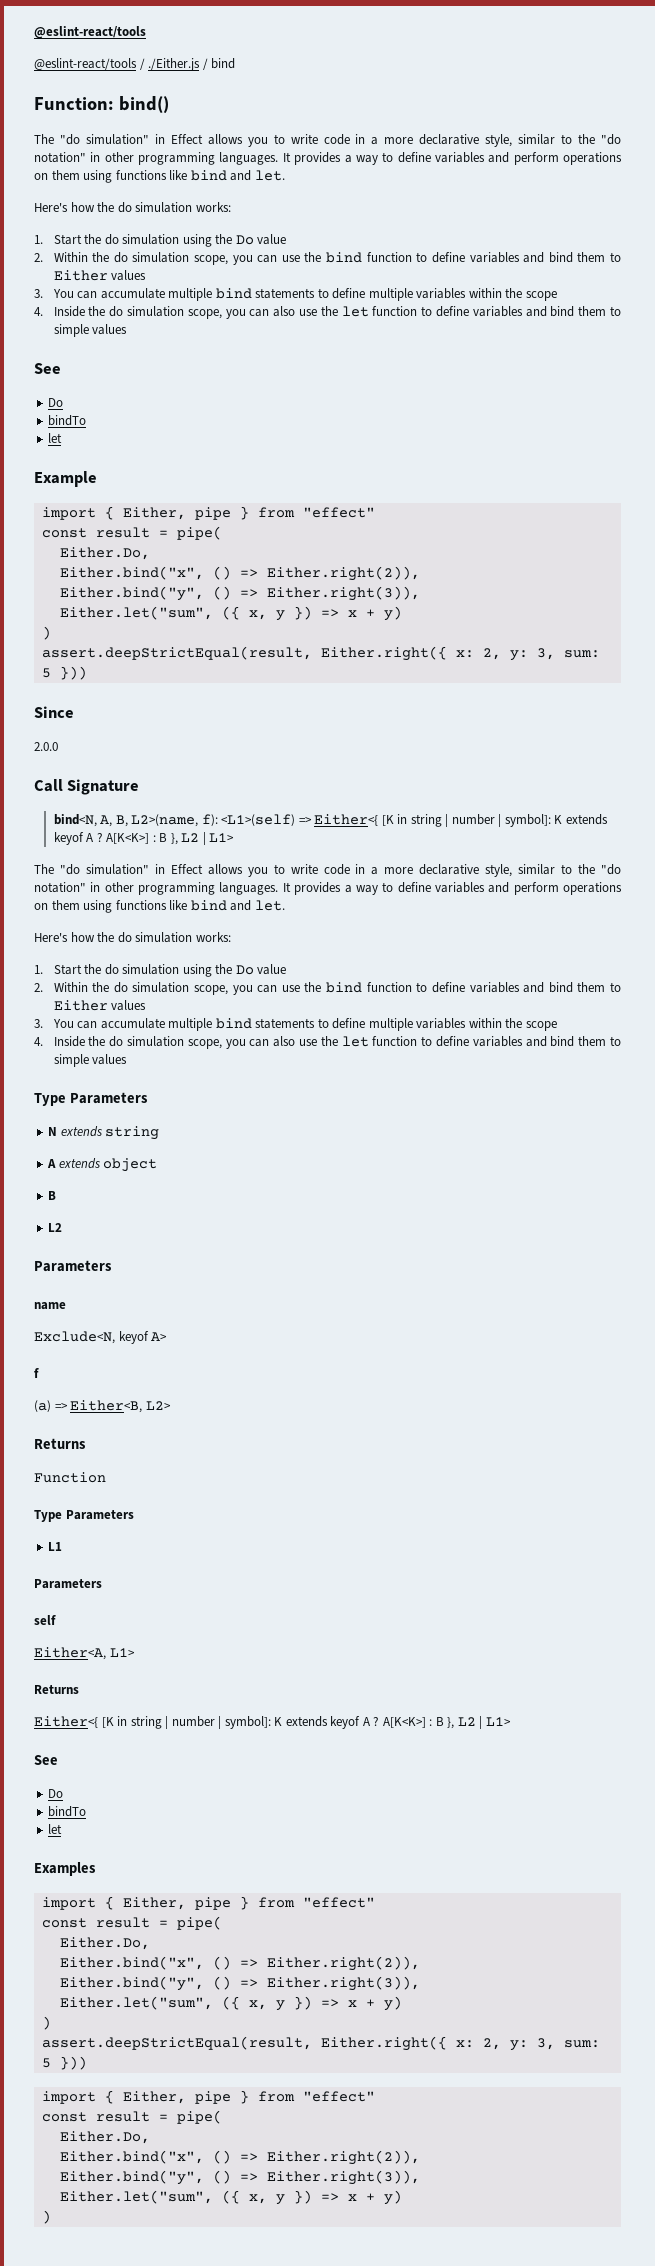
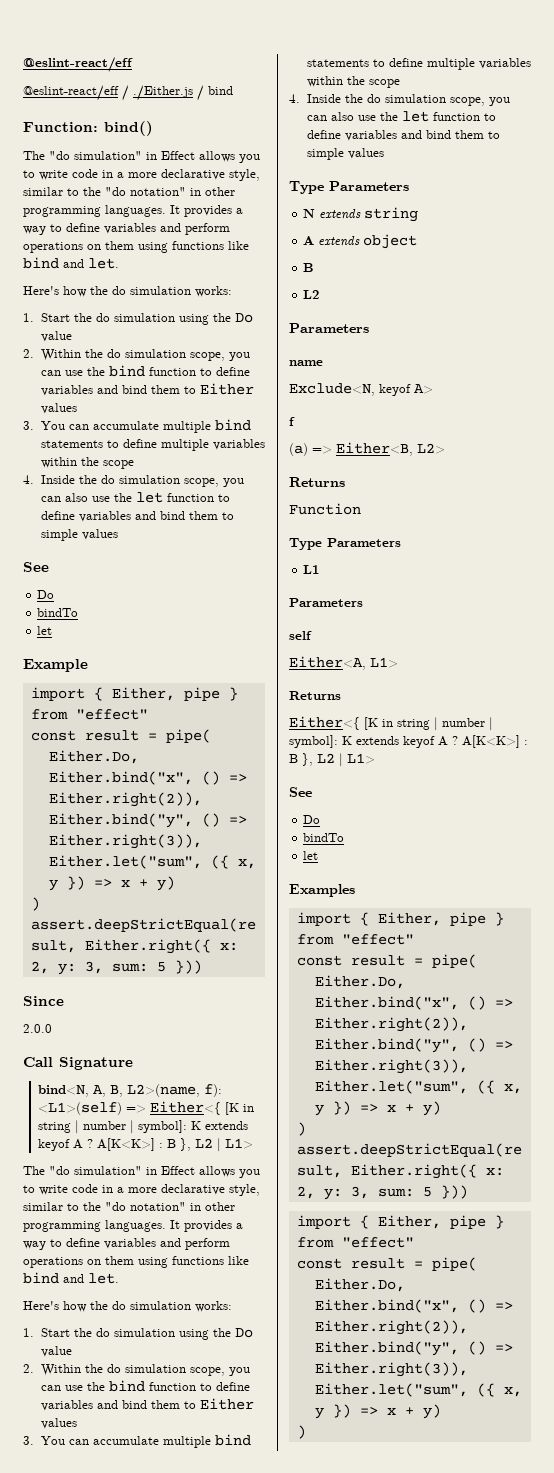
[34,26,146,39] [34,58,137,70] @eslint-react/tools // @eslint-react/tools -> [23,57,133,72] [23,85,119,101] @eslint-react/eff // @eslint-react/eff

